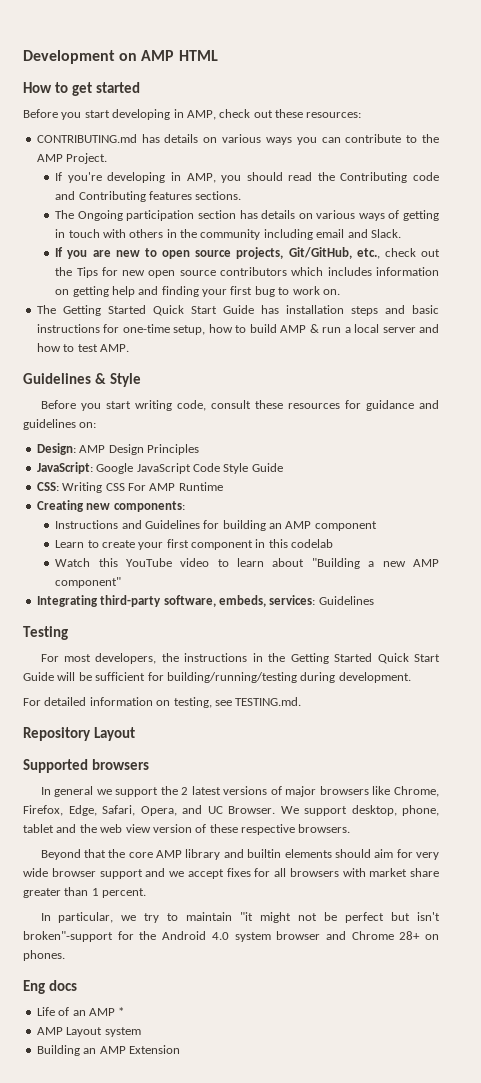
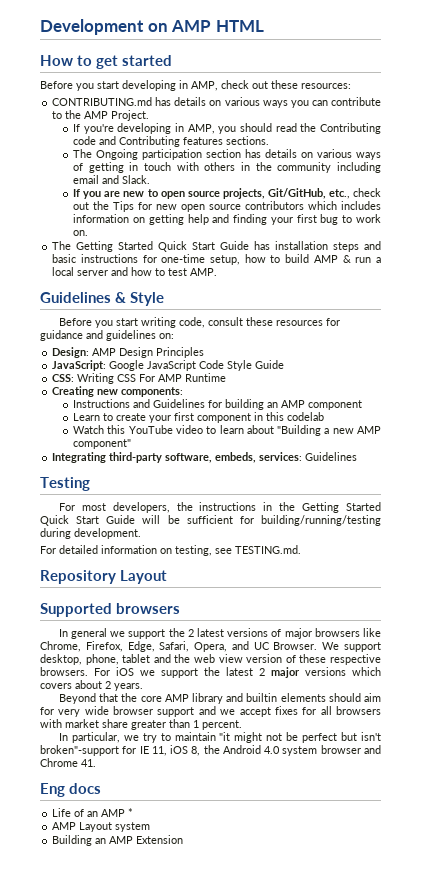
(351, 828) none -> [94,667,381,678] [40,680,143,691] For iOS we support the latest 2 major versions which covers about 2 years.
(134, 935) none -> [139,745,201,756] IE 11, iOS 8,
[399,931,439,940] [23,950,65,961] 28+ on phones. -> [81,759,96,767] 41.

